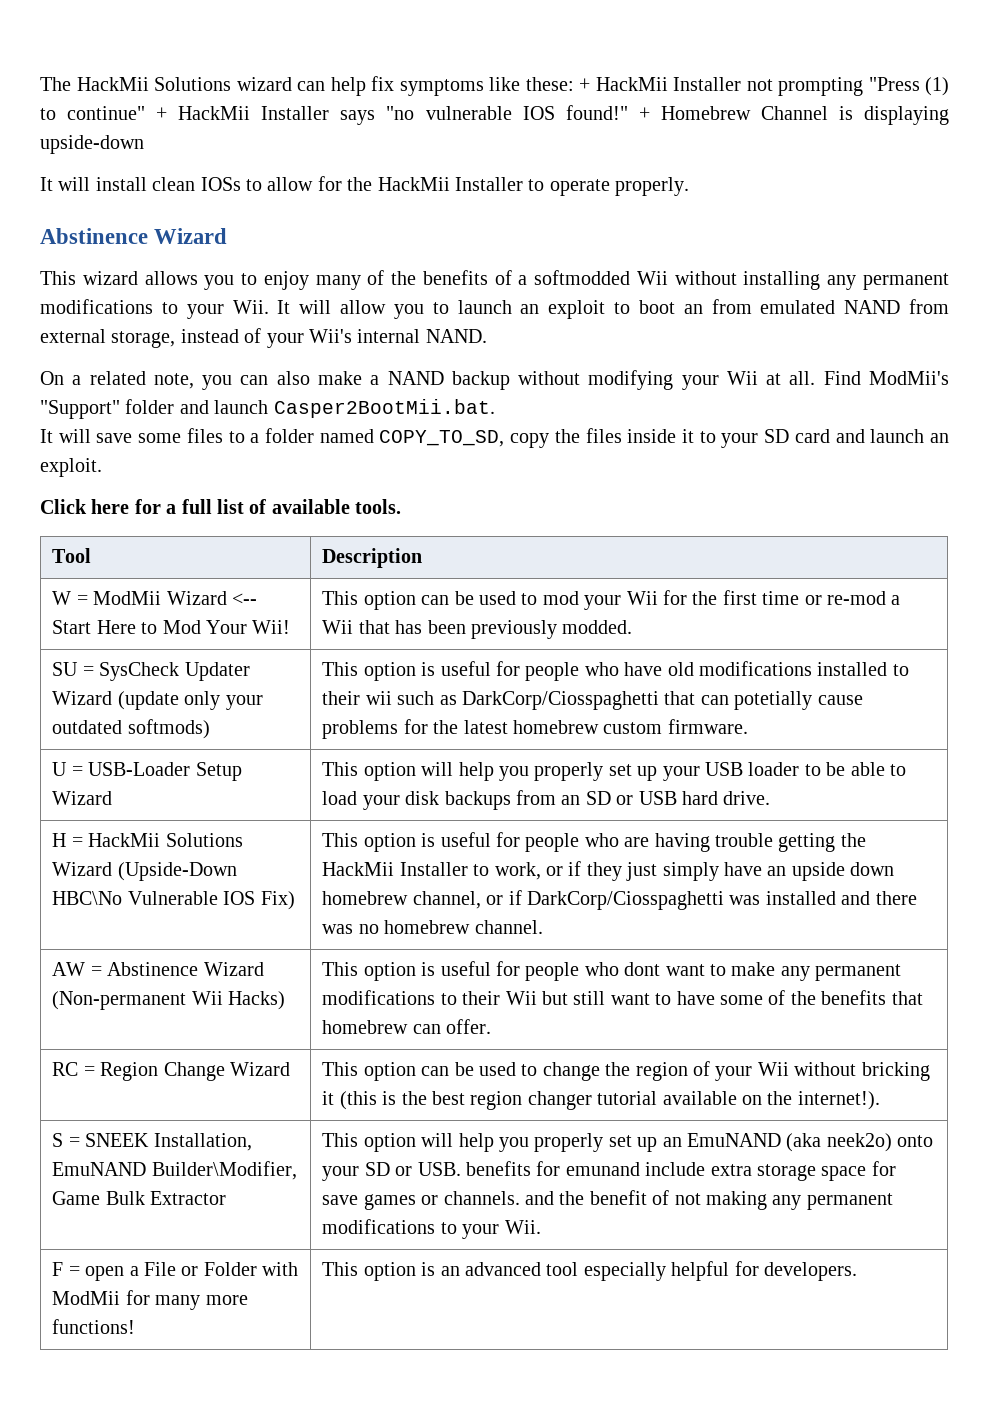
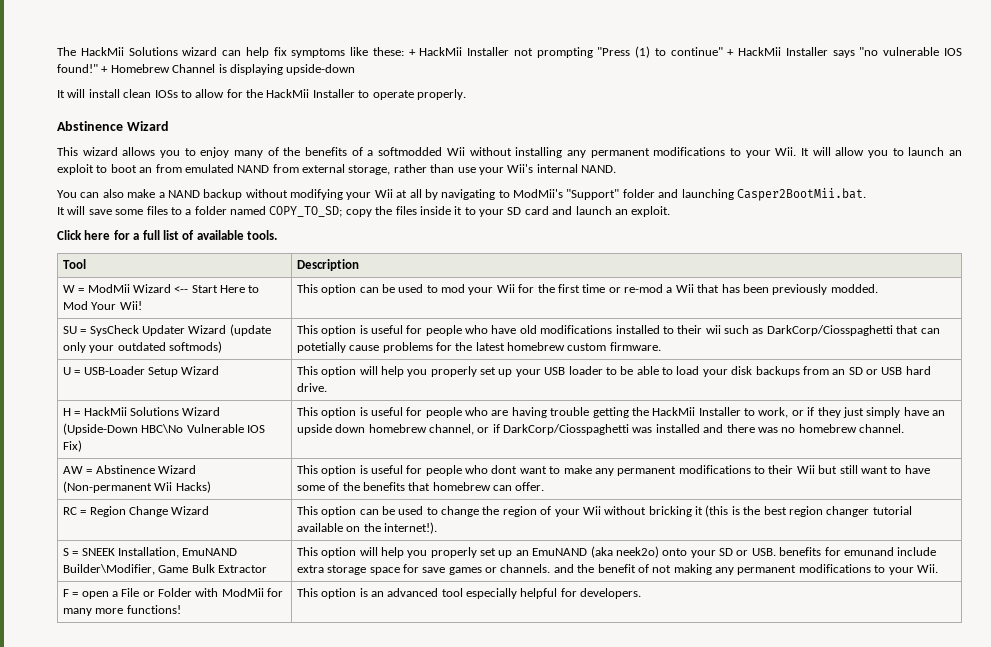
[180,328,262,343] instead of -> [393,164,476,173] rather than use
[40,371,233,390] On a related note, you -> [57,190,77,198] You
[789,371,861,385] all. Find -> [409,189,510,200] all by navigating to
[214,400,269,414] launch -> [681,189,734,200] launching
[379,430,505,447] COPY_TO_SD, -> [269,206,343,217] COPY_TO_SD;

